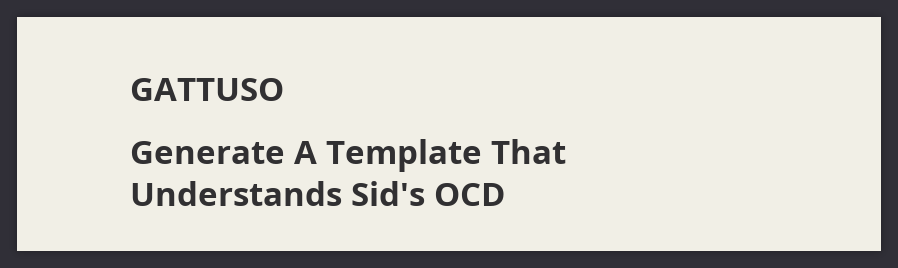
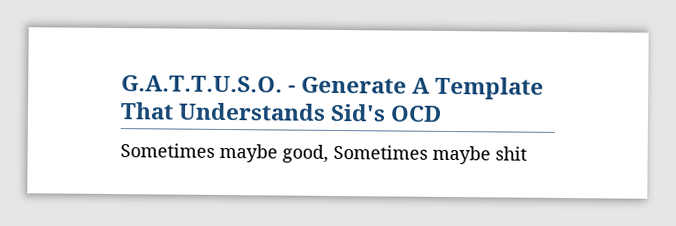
[130,78,284,101] GATTUSO // -> [121,75,297,93] G.A.T.T.U.S.O. -
(505, 194) none -> [120,143,527,165] // Sometimes maybe good, Sometimes maybe shit

